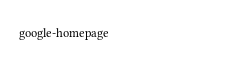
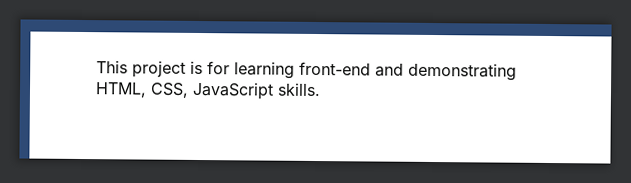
[19,28,109,40] google-homepage -> [96,60,517,81] [95,81,321,100] This project is for learning front-end and demonstrating HTML, CSS, JavaScript skills.

